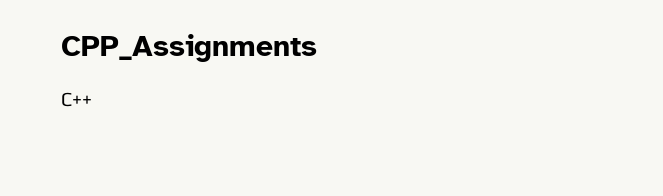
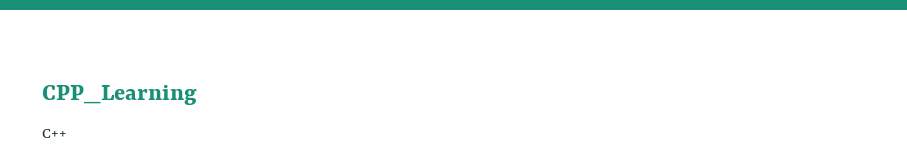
[61,34,317,62] CPP_Assignments -> [42,85,197,105] CPP_Learning

